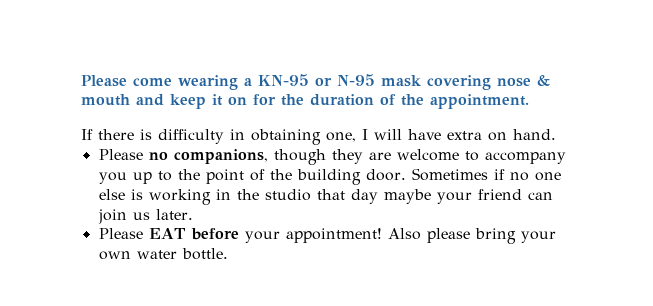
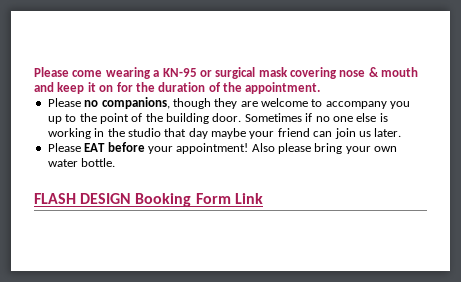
[337,74,375,86] N-95 -> [215,67,256,79] surgical
[81,129,556,145] // If there is difficulty in obtaining one, I will have extra on hand. -> (321, 88) none
(228, 254) none -> [34,193,263,207] // FLASH DESIGN Booking Form Link

